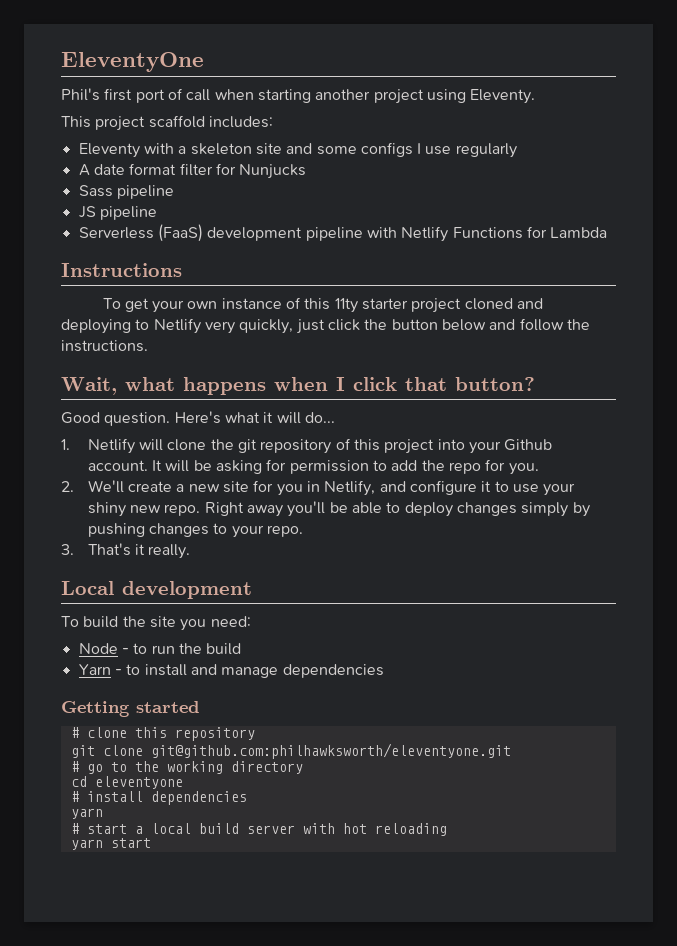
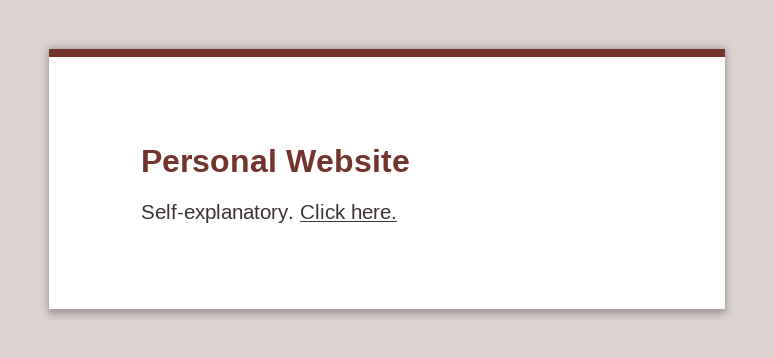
[61,52,204,72] [61,88,536,104] [61,115,273,131] [78,142,517,158] [78,163,307,179] [78,185,174,199] [78,206,157,220] [78,224,608,242] [61,263,182,277] [102,297,544,313] [61,318,590,334] [61,340,148,352] [61,377,535,395] [61,411,335,426] [61,438,553,454] [87,459,539,475] [61,480,576,496] [87,501,590,517] [87,523,304,538] [61,543,191,559] [61,581,252,599] [61,616,251,631] [78,643,242,655] [78,664,384,678] [61,701,199,717] [70,727,255,741] [70,743,511,759] [70,761,303,774] [70,776,183,789] [70,791,247,805] [70,808,103,819] [70,823,447,836] [70,838,151,850] EleventyOne // Phil's first port of call when starting another project using Eleventy. // This project scaffold includes: // Eleventy with a skeleton site and some configs I use regularly // A date format filter for Nunjucks // Sass pipeline // JS pipeline // Serverless (FaaS) development pipeline with Netlify Functions for Lambda // Instructions // To get your own instance of this 11ty starter project cloned and deploying to Netlify very quickly, just click the button below and follow the instructions. // Wait, what happens when I click that button? // Good question. Here's what it will do... // 1. Netlify will clone the git repository of this project into your Github account. It will be asking for permission to add the repo for you. // 2. We'll create a new site for you in Netlify, and configure it to use your shiny new repo. Right away you'll be able to deploy changes simply by pushing changes to your repo. // 3. That's it really. // Local development // To build the site you need: // Node - to run the build // Yarn - to install and manage dependencies // Getting started // # clone this repository // git clone git@github.com:philhawksworth/eleventyone.git // # go to the working directory // cd eleventyone // # install dependencies // yarn // # start a local build server with hot reloading // yarn start -> [141,149,410,172] [141,204,397,223] Personal Website // Self-explanatory. Click here.

